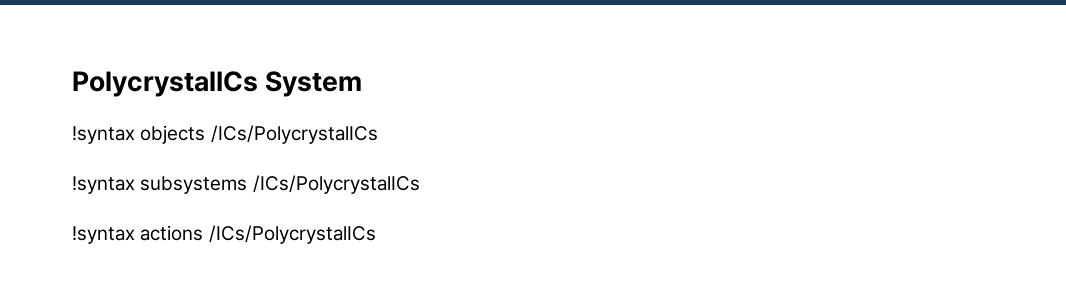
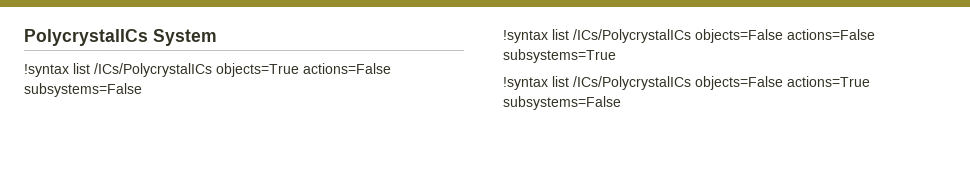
[140,125,378,144] [72,175,420,194] [72,225,376,244] objects /ICs/PolycrystalICs // !syntax subsystems /ICs/PolycrystalICs // !syntax actions /ICs/PolycrystalICs -> [73,63,391,77] [24,83,142,97] [503,29,875,43] [503,49,616,63] [503,76,870,90] [503,96,621,110] list /ICs/PolycrystalICs objects=True actions=False subsystems=False // !syntax list /ICs/PolycrystalICs objects=False actions=False subsystems=True // !syntax list /ICs/PolycrystalICs objects=False actions=True subsystems=False

